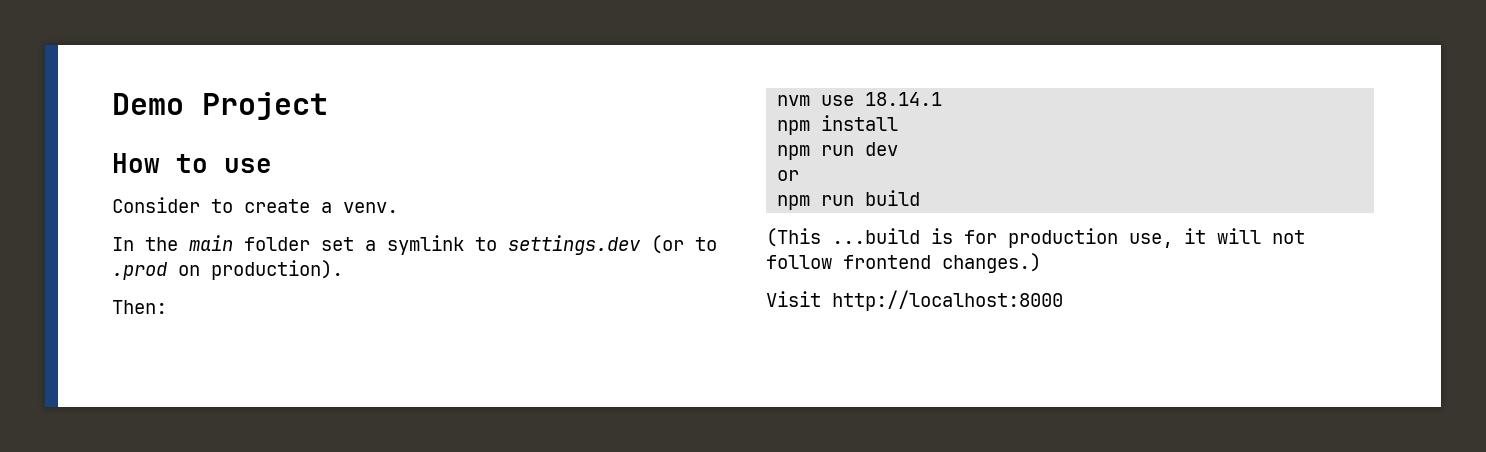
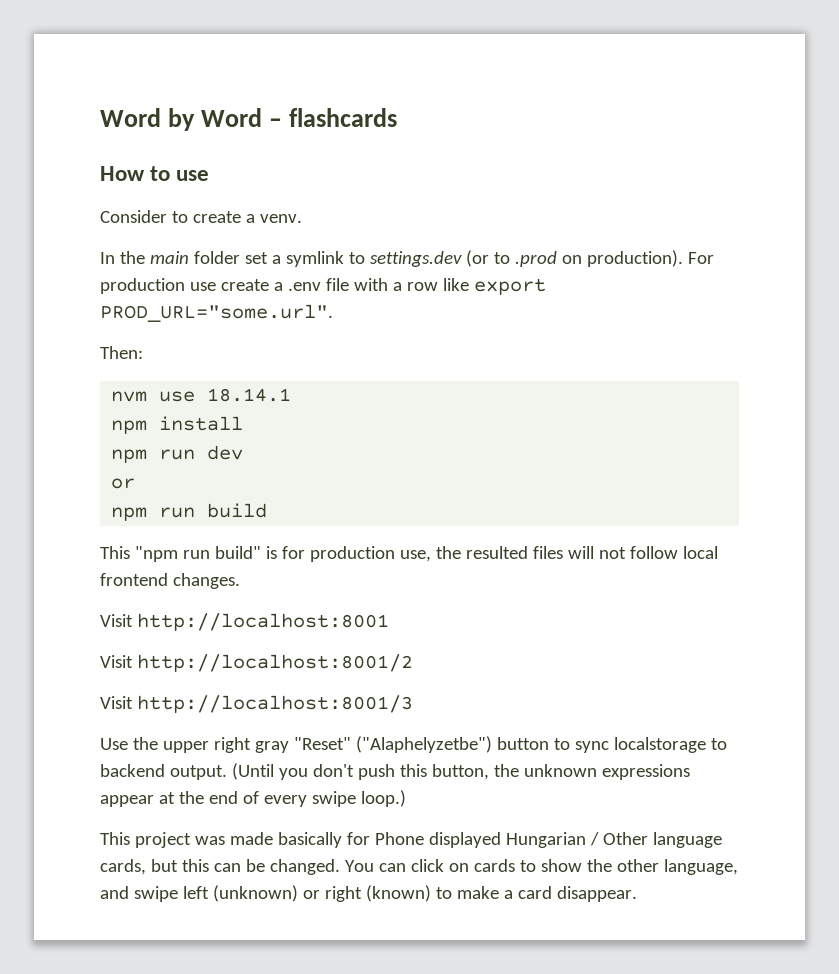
[112,92,328,120] Demo Project -> [100,108,398,131] Word by Word – flashcards
(343, 270) none -> [687,252,714,264] [100,278,546,295] [100,304,333,322] For production use create a .env file with a row like export PROD_URL="some.url".
[766,228,1305,248] [766,253,1041,273] [766,290,1063,311] (This ...build is for production use, it will not follow frontend changes.) // Visit http://localhost:8000 -> [100,546,718,562] [100,573,240,589] [100,613,389,631] [100,654,413,672] [100,695,413,713] [100,736,727,753] [100,763,690,780] [100,790,406,807] [100,832,722,848] [100,859,738,875] [100,885,637,902] This "npm run build" is for production use, the resulted files will not follow local frontend changes. // Visit http://localhost:8001 // Visit http://localhost:8001/2 // Visit http://localhost:8001/3 // Use the upper right gray "Reset" ("Alaphelyzetbe") button to sync localstorage to backend output. (Until you don't push this button, the unknown expressions appear at the end of every swipe loop.) // This project was made basically for Phone displayed Hungarian / Other language cards, but this can be changed. You can click on cards to show the other language, and swipe left (unknown) or right (known) to make a card disappear.

